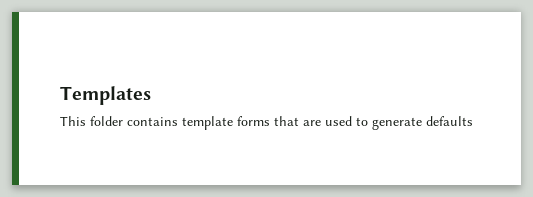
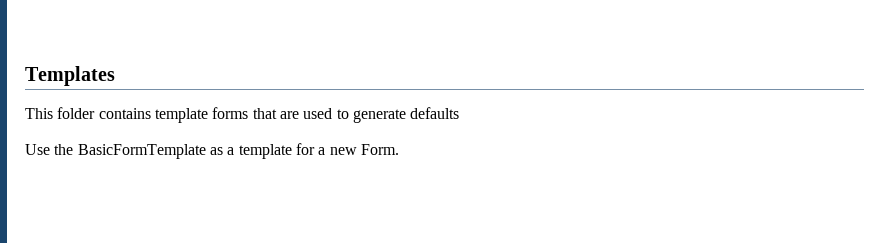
(473, 121) none -> [25,143,399,159] // Use the BasicFormTemplate as a template for a new Form.

